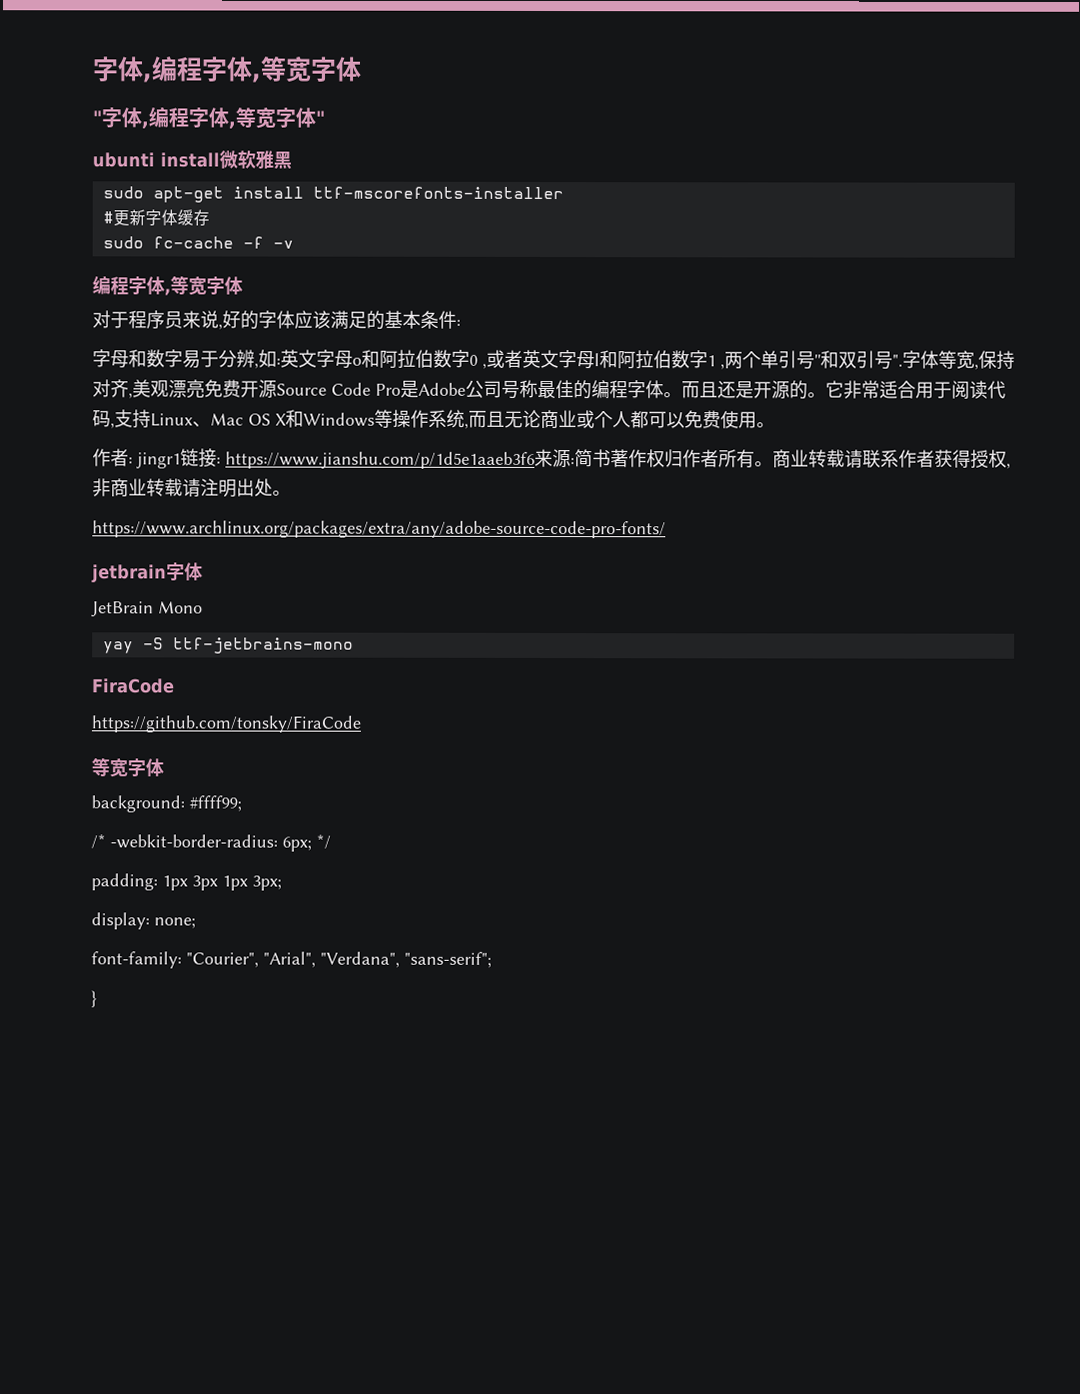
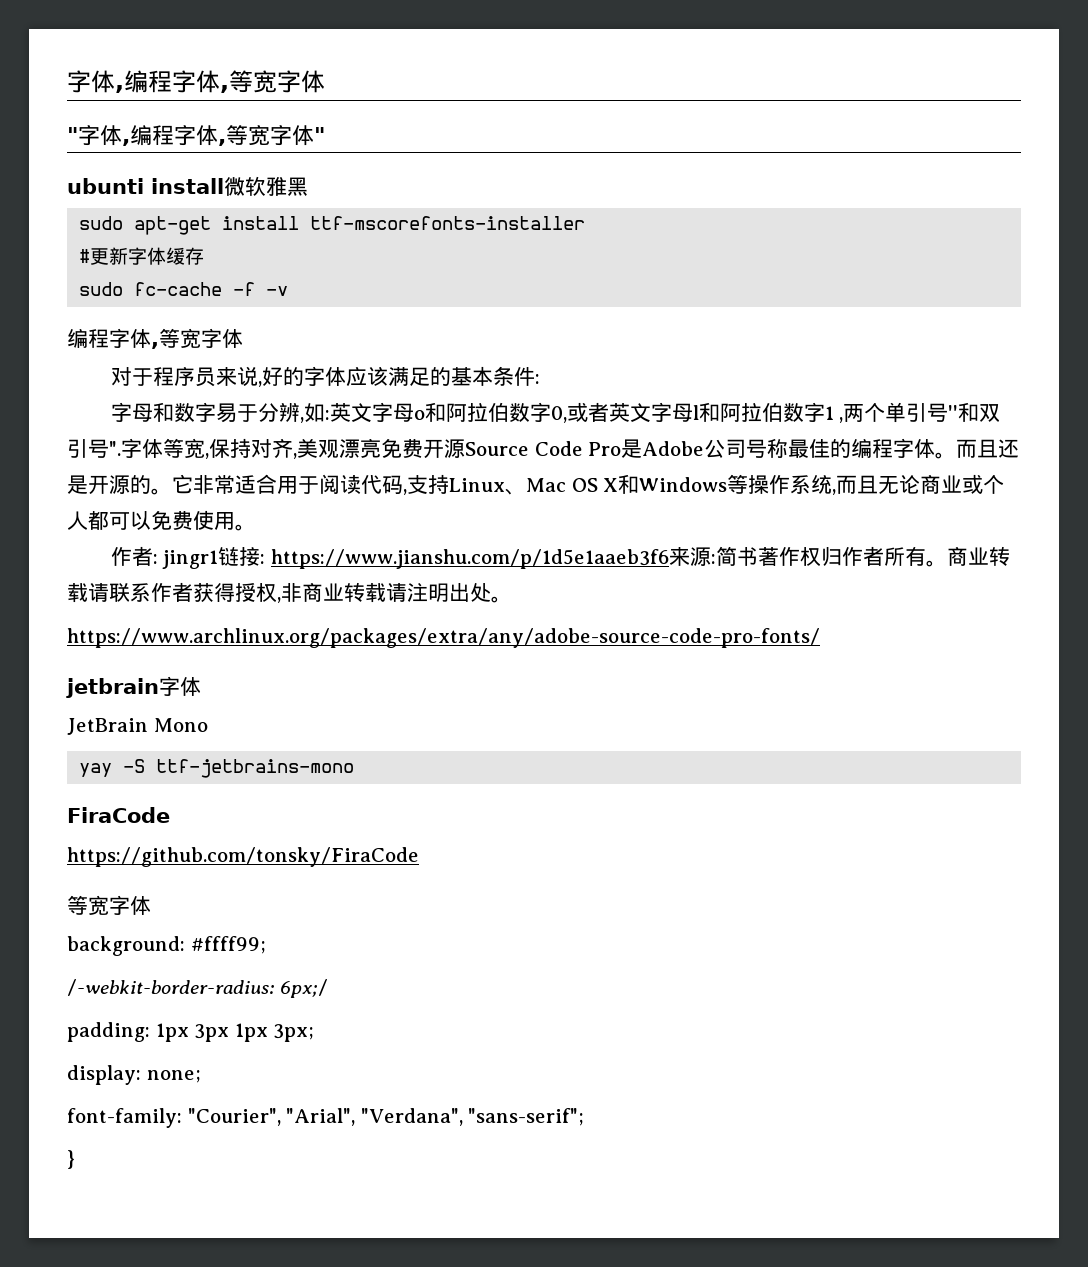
[469,354,487,369] 0 , -> [550,406,567,423] 0,
[91,834,331,852] /* -webkit-border-radius: 6px; */ -> [67,979,328,998] /-webkit-border-radius: 6px;/

